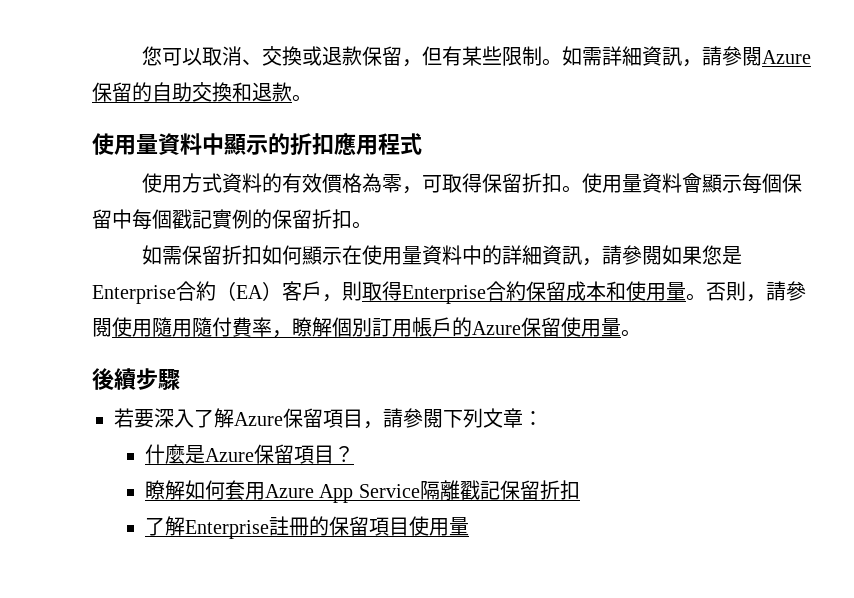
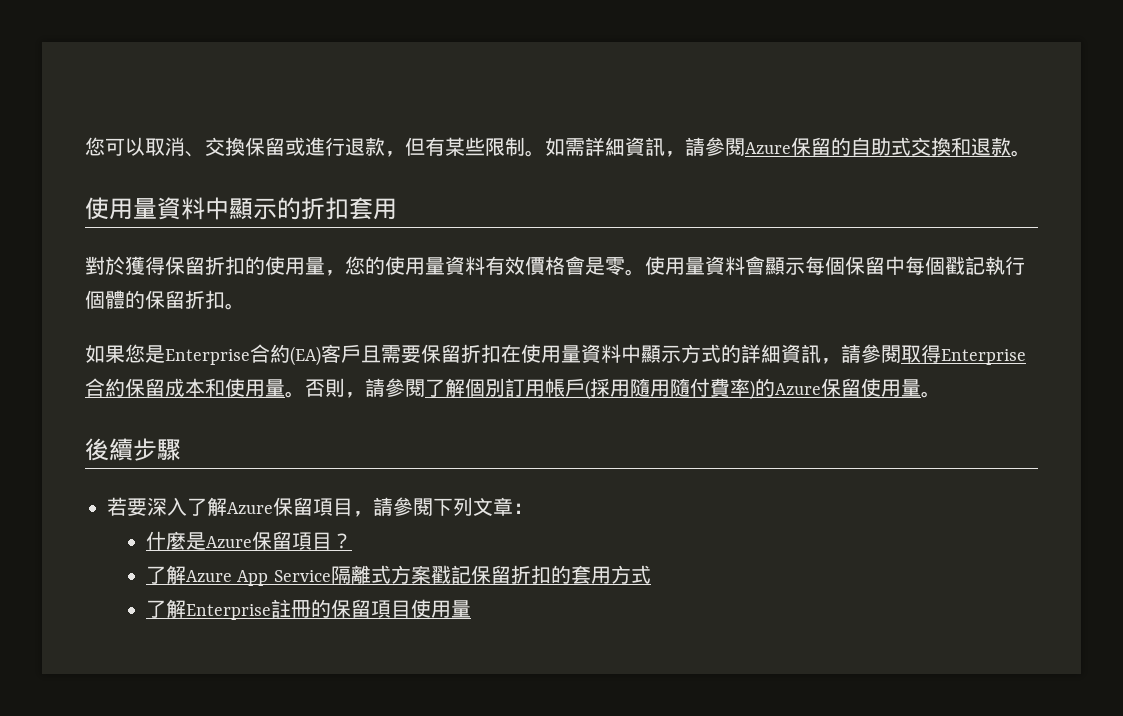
[301,46,402,66] 或退款保留 -> [245,137,385,156] 保留或進行退款
(192, 92) none -> [891,137,911,156] 式
[334,133,422,155] [141,173,562,194] 應用程式 // 使用方式資料的有效價格為零，可取得保留折扣 -> [349,197,397,220] [85,256,625,276] 套用 // 對於獲得保留折扣的使用量，您的使用量資料有效價格會是零
[212,209,252,229] 實例 -> [985,256,1025,275] [85,290,125,309] 執行個體
[161,245,342,265] 需保留折扣如何顯示 -> [105,344,501,366] 果您是Enterprise合約(EA)客戶且需要保留折扣
(482, 255) none -> [641,344,721,363] 顯示方式
[661,245,742,265] [92,281,362,304] 如果您是Enterprise合約（EA）客戶，則 -> (901, 354) none
[112,317,452,338] 使用隨用隨付費率，瞭解個別訂用帳戶 -> [425,378,755,400] 了解個別訂用帳戶(採用隨用隨付費率)
[144,480,265,500] 瞭解如何套用 -> [146,565,187,584] 了解
(460, 490) none -> [370,565,431,584] 式方案
(580, 490) none -> [550,565,651,584] 的套用方式

